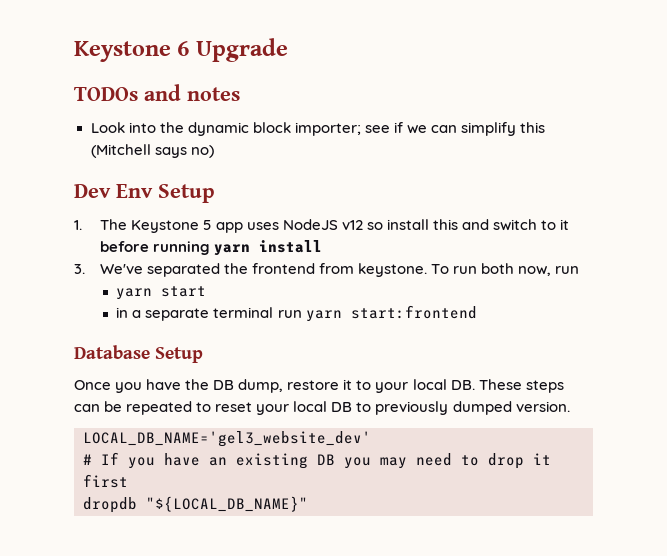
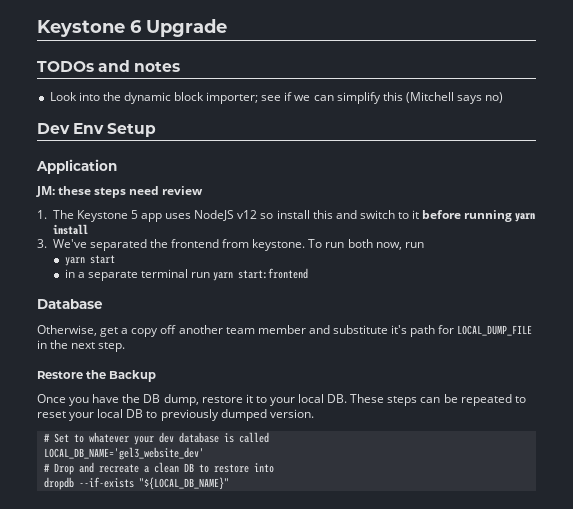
(215, 193) none -> [36,159,117,174] [36,186,204,198] // Application // JM: these steps need review
[155,347,204,363] Setup -> [37,325,533,337] [37,340,126,352] [37,370,157,382] // Otherwise, get a copy off another team member and substitute it's path for LOCAL_DUMP_FILE in the next step. // Restore the Backup
[83,431,371,447] [83,452,551,469] [83,474,128,488] LOCAL_DB_NAME='gel3_website_dev' // # If you have an existing DB you may need to drop it first -> [43,432,269,445] [43,447,204,460] [43,462,274,475] # Set to whatever your dev database is called // LOCAL_DB_NAME='gel3_website_dev' // # Drop and recreate a clean DB to restore into
(137, 505) none -> [78,477,134,488] --if-exists

